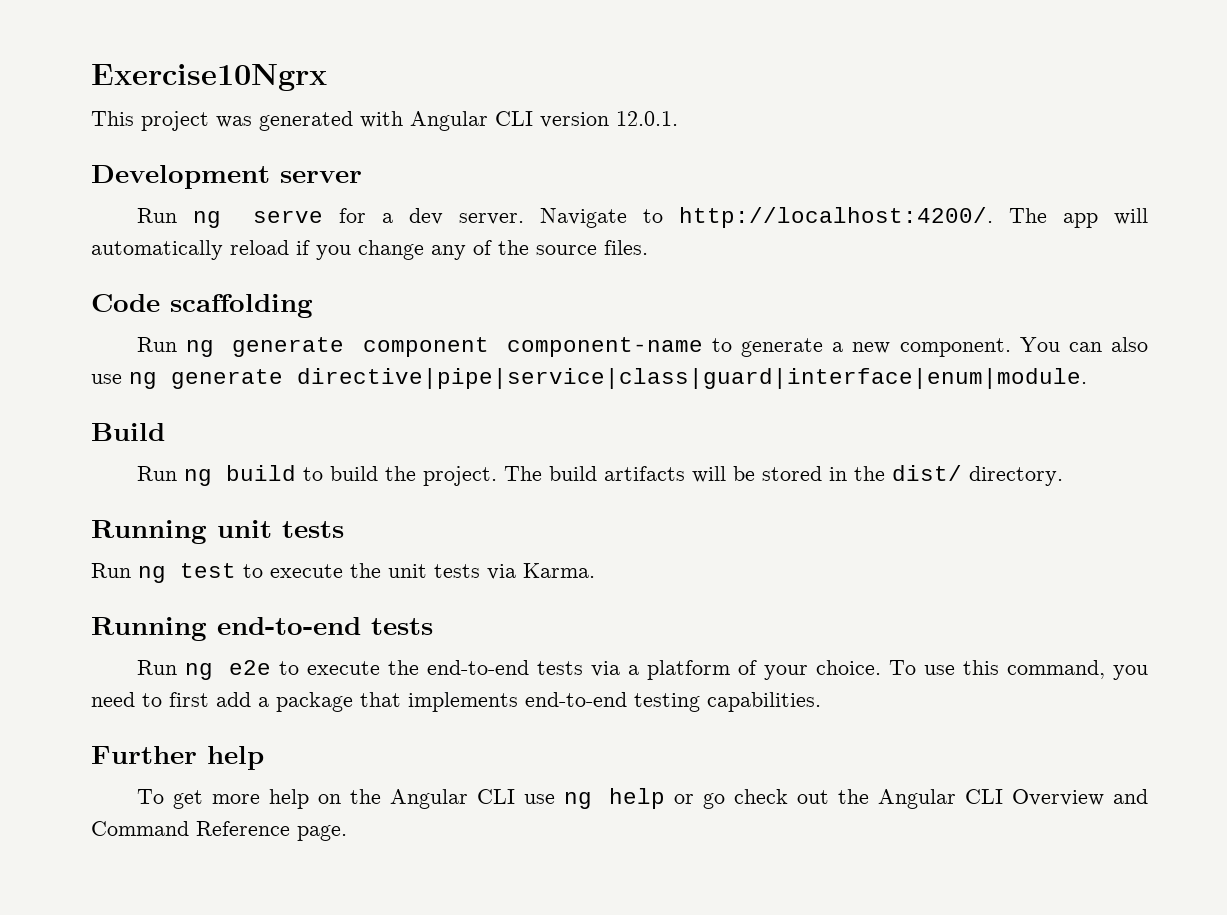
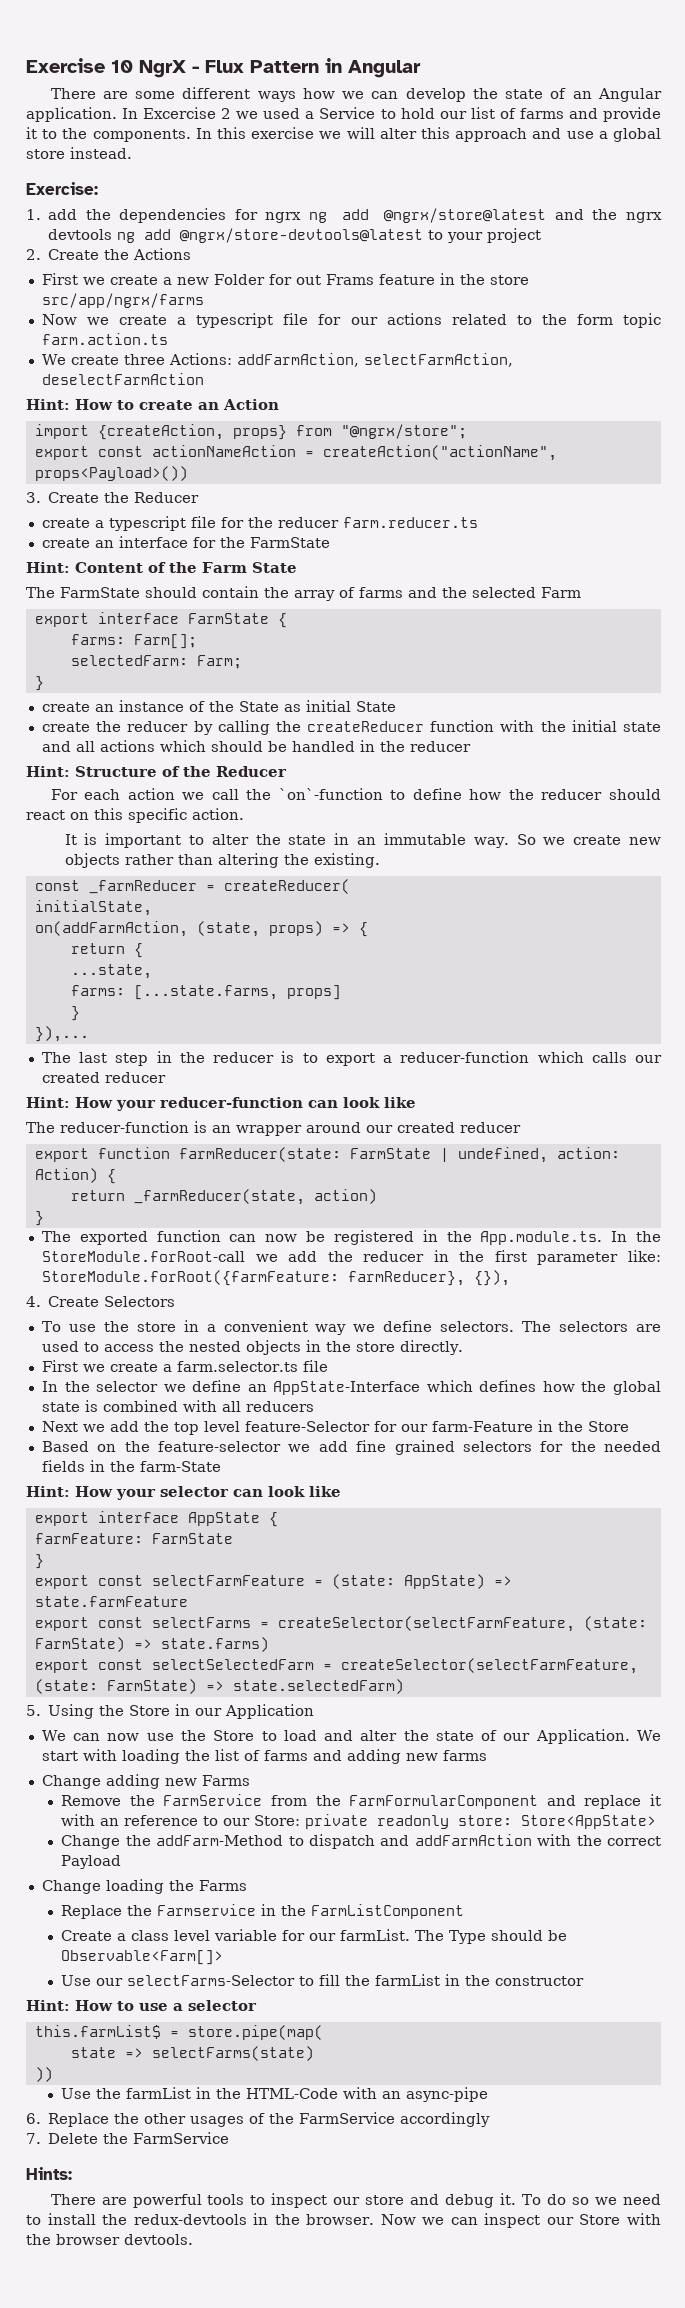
[91,64,327,91] [91,111,678,131] [91,165,362,189] [137,207,1148,228] [91,240,648,260] [91,294,313,318] [137,337,1148,357] [91,368,1087,389] [91,423,165,441] [137,465,1064,486] [91,520,344,544] [91,563,595,583] [91,617,433,641] [137,660,1149,680] [91,692,821,712] [91,746,264,770] [137,788,1149,809] [91,821,347,841] Exercise10Ngrx // This project was generated with Angular CLI version 12.0.1. // Development server // Run ng serve for a dev server. Navigate to http://localhost:4200/. The app will automatically reload if you change any of the source files. // Code scaffolding // Run ng generate component component-name to generate a new component. You can also use ng generate directive|pipe|service|class|guard|interface|enum|module. // Build // Run ng build to build the project. The build artifacts will be stored in the dist/ directory. // Running unit tests // Run ng test to execute the unit tests via Karma. // Running end-to-end tests // Run ng e2e to execute the end-to-end tests via a platform of your choice. To use this command, you need to first add a package that implements end-to-end testing capabilities. // Further help // To get more help on the Angular CLI use ng help or go check out the Angular CLI Overview and Command Reference page. -> [26,58,421,78] [50,87,662,102] [26,107,661,122] [26,127,661,142] [26,147,132,159] [26,182,98,195] [26,208,662,223] [48,228,542,243] [26,248,192,260] [41,273,529,285] [41,293,204,308] [41,313,661,328] [41,333,168,345] [41,353,513,367] [41,373,204,385] [26,399,279,410] [34,424,467,440] [34,445,557,461] [34,466,188,481] [26,492,200,503] [41,516,478,531] [41,536,330,548] [26,562,297,573] [26,586,581,601] [34,612,287,628] [70,634,197,649] [70,655,242,669] [34,676,44,691] [41,700,396,712] [41,720,661,735] [41,740,471,752] [26,766,287,777] [50,788,661,800] [26,808,244,823] [64,833,662,848] [64,853,380,868] [34,879,350,894] [34,900,152,916] [34,921,368,937] [70,943,143,958] [70,964,152,979] [70,985,341,1000] [70,1006,80,1021] [34,1026,89,1042] [41,1051,662,1066] [41,1072,166,1083] [26,1097,416,1111] [26,1121,521,1136] [34,1147,620,1163] [34,1168,116,1184] [70,1189,377,1205] [34,1211,44,1226] [41,1230,661,1245] [41,1250,662,1265] [41,1270,510,1286] [26,1296,176,1307] [41,1320,662,1335] [41,1340,463,1355] [41,1360,328,1372] [41,1380,661,1395] [41,1400,314,1412] [41,1420,629,1435] [41,1440,661,1455] [41,1460,221,1472] [26,1486,341,1500] [34,1511,278,1527] [34,1533,233,1544] [34,1554,44,1569] [34,1574,512,1589] [34,1596,188,1607] [34,1616,647,1632] [34,1637,269,1652] [34,1658,638,1674] [34,1679,404,1694] [26,1704,315,1719] [41,1729,662,1744] [41,1749,487,1764] [41,1774,250,1789] [61,1794,661,1809] [61,1814,657,1829] [61,1834,662,1849] [61,1855,122,1869] [41,1879,247,1894] [61,1904,465,1919] [61,1929,568,1944] [61,1950,224,1965] [61,1974,585,1986] [26,2000,257,2011] [34,2025,323,2040] [70,2046,314,2061] [34,2067,53,2082] [61,2087,489,2102] [26,2112,491,2127] [26,2132,230,2144] [26,2167,72,2180] [50,2193,661,2208] [26,2213,661,2228] [26,2234,193,2245] Exercise 10 NgrX - Flux Pattern in Angular // There are some different ways how we can develop the state of an Angular application. In Excercise 2 we used a Service to hold our list of farms and provide it to the components. In this exercise we will alter this approach and use a global store instead. // Exercise: // 1. add the dependencies for ngrx ng add @ngrx/store@latest and the ngrx devtools ng add @ngrx/store-devtools@latest to your project // 2. Create the Actions // First we create a new Folder for out Frams feature in the store src/app/ngrx/farms // Now we create a typescript file for our actions related to the form topic farm.action.ts // We create three Actions: addFarmAction, selectFarmAction, deselectFarmAction // Hint: How to create an Action // import {createAction, props} from "@ngrx/store"; // export const actionNameAction = createAction("actionName", props<Payload>()) // 3. Create the Reducer // create a typescript file for the reducer farm.reducer.ts // create an interface for the FarmState // Hint: Content of the Farm State // The FarmState should contain the array of farms and the selected Farm // export interface FarmState { // farms: Farm[]; // selectedFarm: Farm; // } // create an instance of the State as initial State // create the reducer by calling the createReducer function with the initial state and all actions which should be handled in the reducer // Hint: Structure of the Reducer // For each action we call the `on`-function to define how the reducer should react on this specific action. // It is important to alter the state in an immutable way. So we create new objects rather than altering the existing. // const _farmReducer = createReducer( // initialState, // on(addFarmAction, (state, props) => { // return { // ...state, // farms: [...state.farms, props] // } // }),... // The last step in the reducer is to export a reducer-function which calls our created reducer // Hint: How your reducer-function can look like // The reducer-function is an wrapper around our created reducer // export function farmReducer(state: FarmState | undefined, action: Action) { // return _farmReducer(state, action) // } // The exported function can now be registered in the App.module.ts. In the StoreModule.forRoot-call we add the reducer in the first parameter like: StoreModule.forRoot({farmFeature: farmReducer}, {}), // 4. Create Selectors // To use the store in a convenient way we define selectors. The selectors are used to access the nested objects in the store directly. // First we create a farm.selector.ts file // In the selector we define an AppState-Interface which defines how the global state is combined with all reducers // Next we add the top level feature-Selector for our farm-Feature in the Store // Based on the feature-selector we add fine grained selectors for the needed fields in the farm-State // Hint: How your selector can look like // export interface AppState { // farmFeature: FarmState // } // export const selectFarmFeature = (state: AppState) => state.farmFeature // export const selectFarms = createSelector(selectFarmFeature, (state: FarmState) => state.farms) // export const selectSelectedFarm = createSelector(selectFarmFeature, (state: FarmState) => state.selectedFarm) // 5. Using the Store in our Application // We can now use the Store to load and alter the state of our Application. We start with loading the list of farms and adding new farms // Change adding new Farms // Remove the FarmService from the FarmFormularComponent and replace it with an reference to our Store: private readonly store: Store<AppState> // Change the addFarm-Method to dispatch and addFarmAction with the correct Payload // Change loading the Farms // Replace the Farmservice in the FarmListComponent // Create a class level variable for our farmList. The Type should be Observable<Farm[]> // Use our selectFarms-Selector to fill the farmList in the constructor // Hint: How to use a selector // this.farmList$ = store.pipe(map( // state => selectFarms(state) // )) // Use the farmList in the HTML-Code with an async-pipe // 6. Replace the other usages of the FarmService accordingly // 7. Delete the FarmService // Hints: // There are powerful tools to inspect our store and debug it. To do so we need to install the redux-devtools in the browser. Now we can inspect our Store with the browser devtools.

